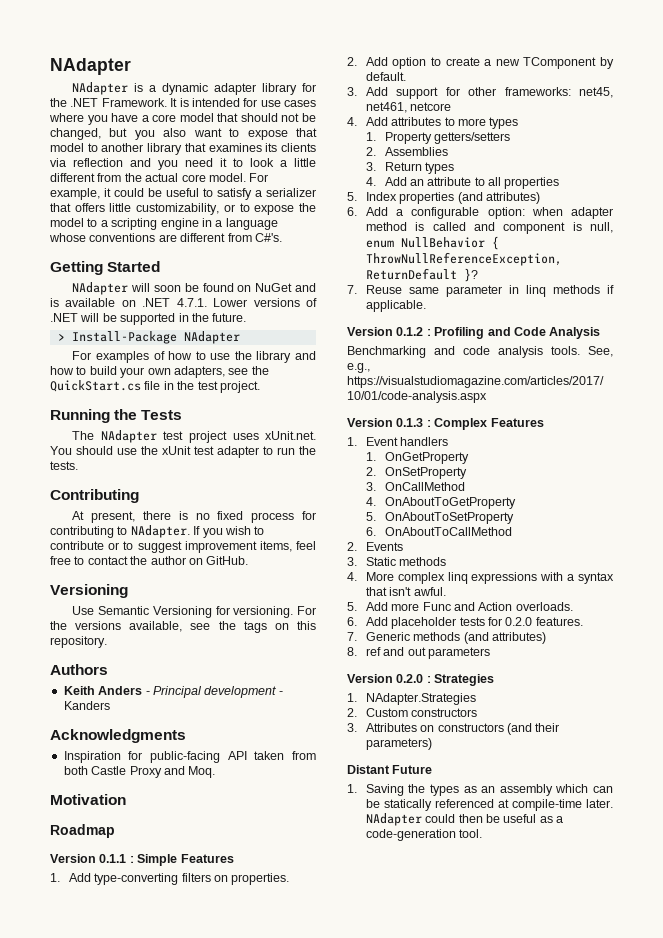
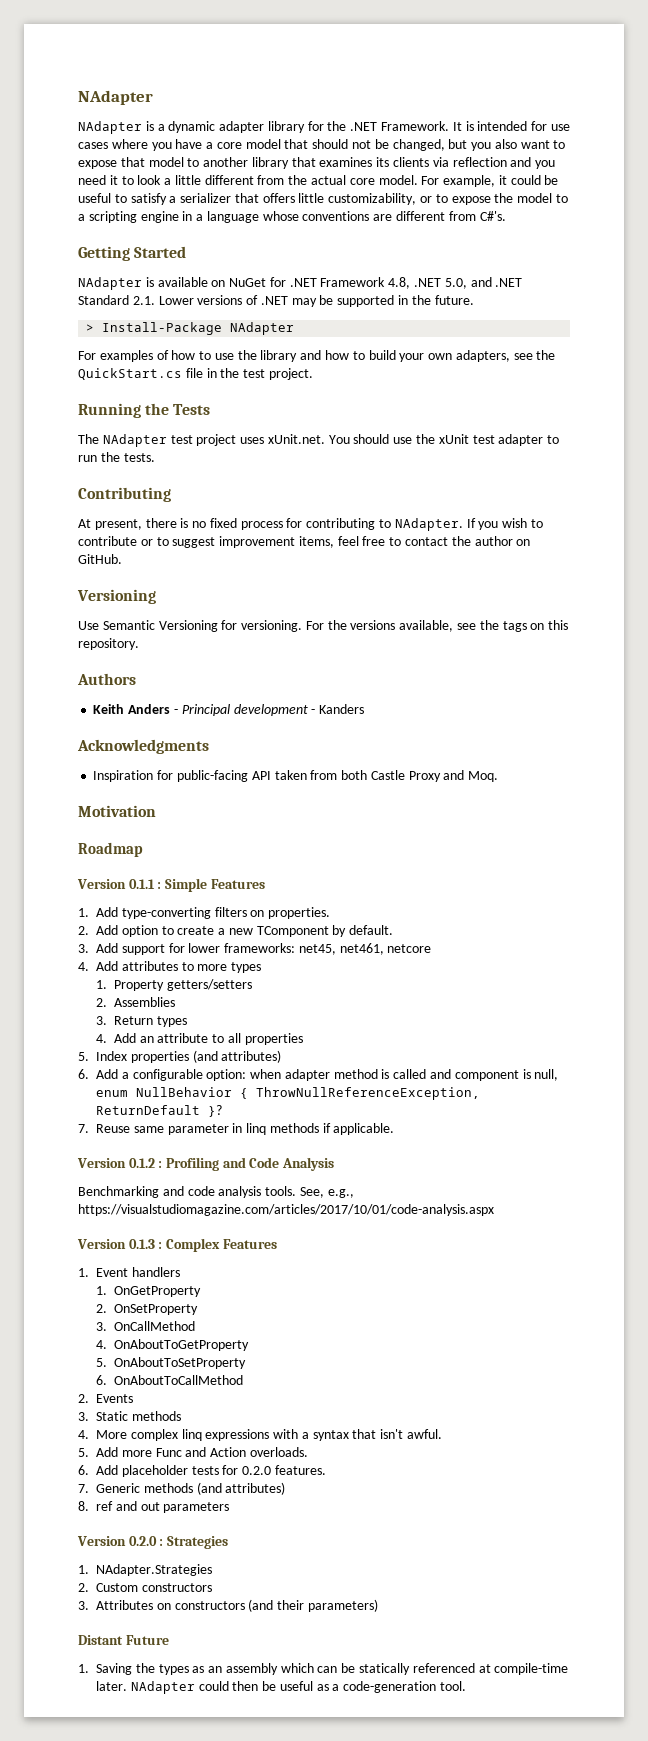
[131,283,316,292] [50,298,207,307] will soon be found on NuGet and is available on .NET 4.7.1. -> [145,277,523,289] [78,295,155,305] is available on NuGet for .NET Framework 4.8, .NET 5.0, and .NET Standard 2.1.
[80,313,100,322] will -> [291,298,317,307] may
[468,87,497,96] other -> [188,943,221,953] lower

